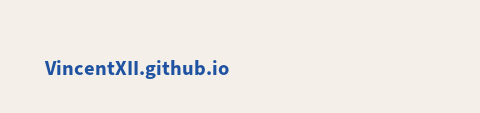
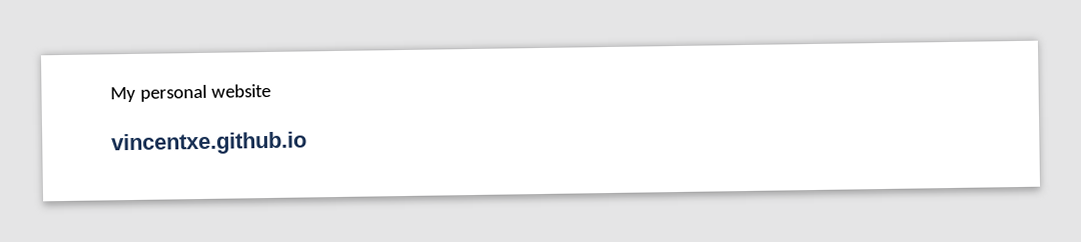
[44,60,229,79] VincentXII.github.io -> [110,83,271,103] [111,131,307,156] My personal website // vincentxe.github.io

